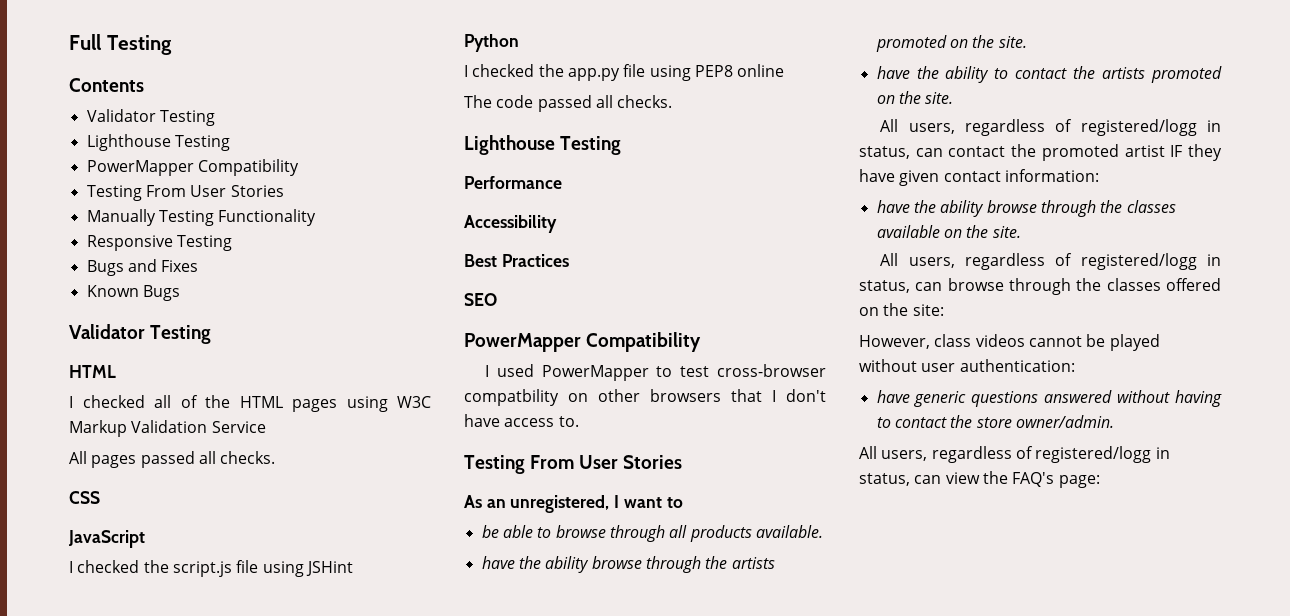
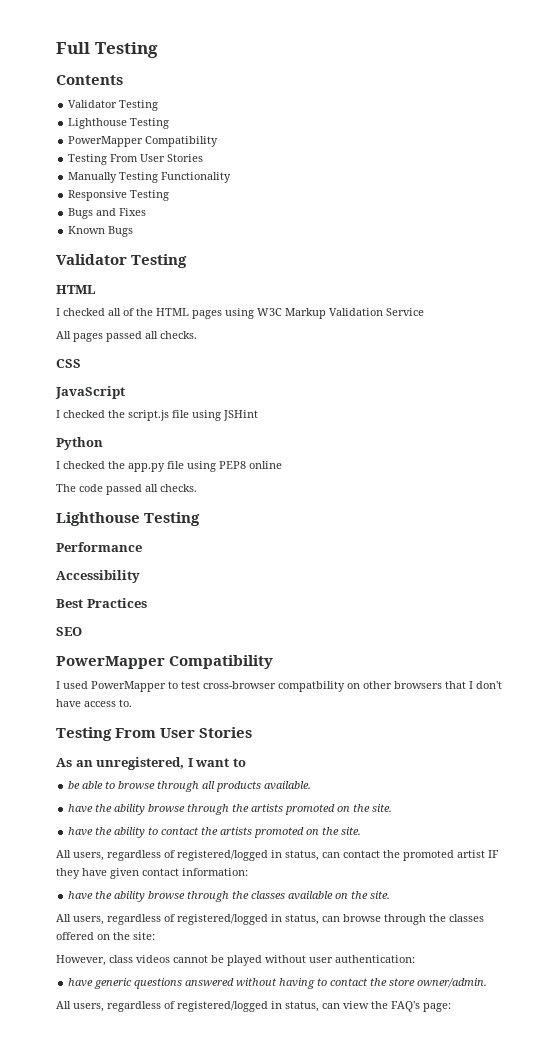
[1080,119,1197,136] registered/logg -> [177,850,268,861] registered/logged
[1080,253,1197,270] registered/logg -> [177,914,268,925] registered/logged
[1035,446,1152,463] registered/logg -> [177,1001,268,1012] registered/logged

